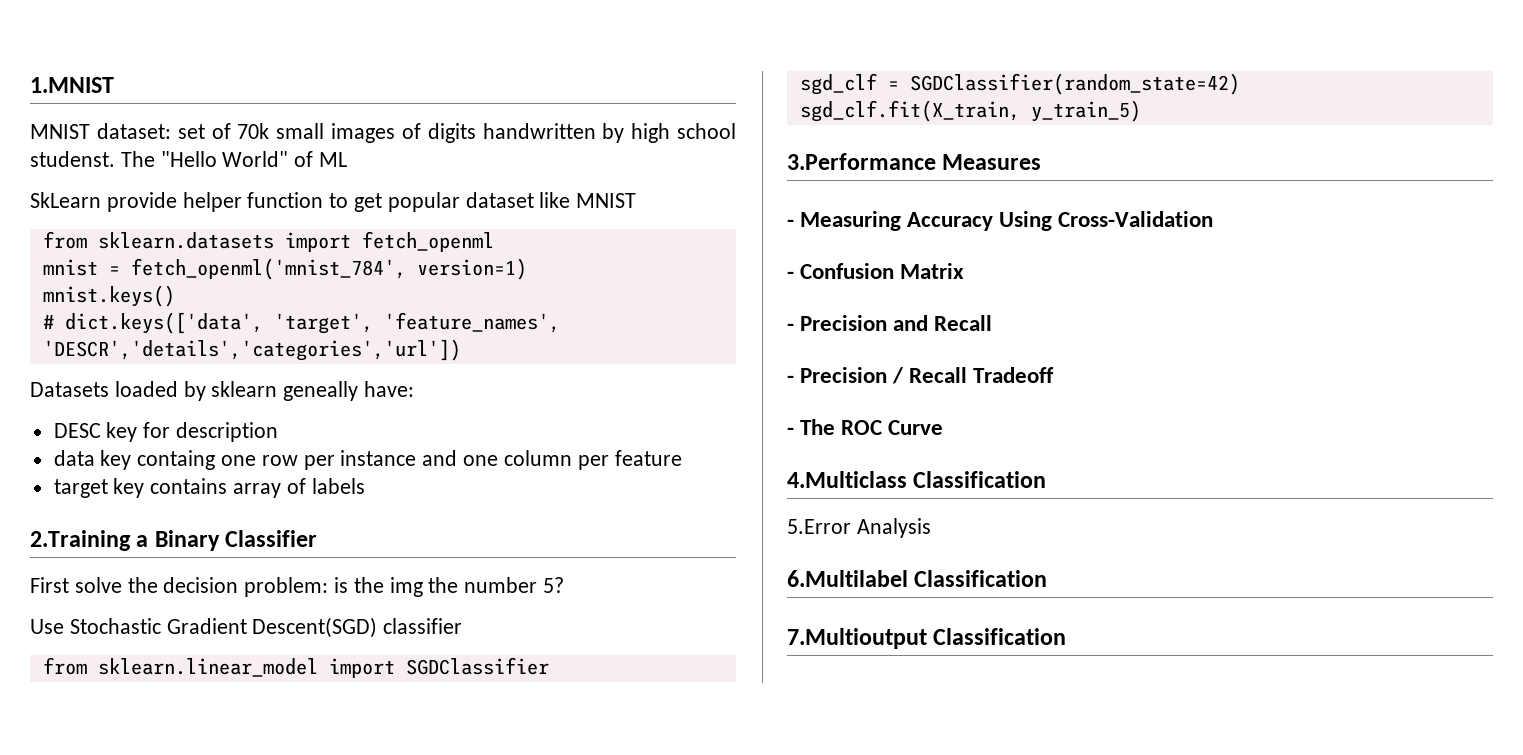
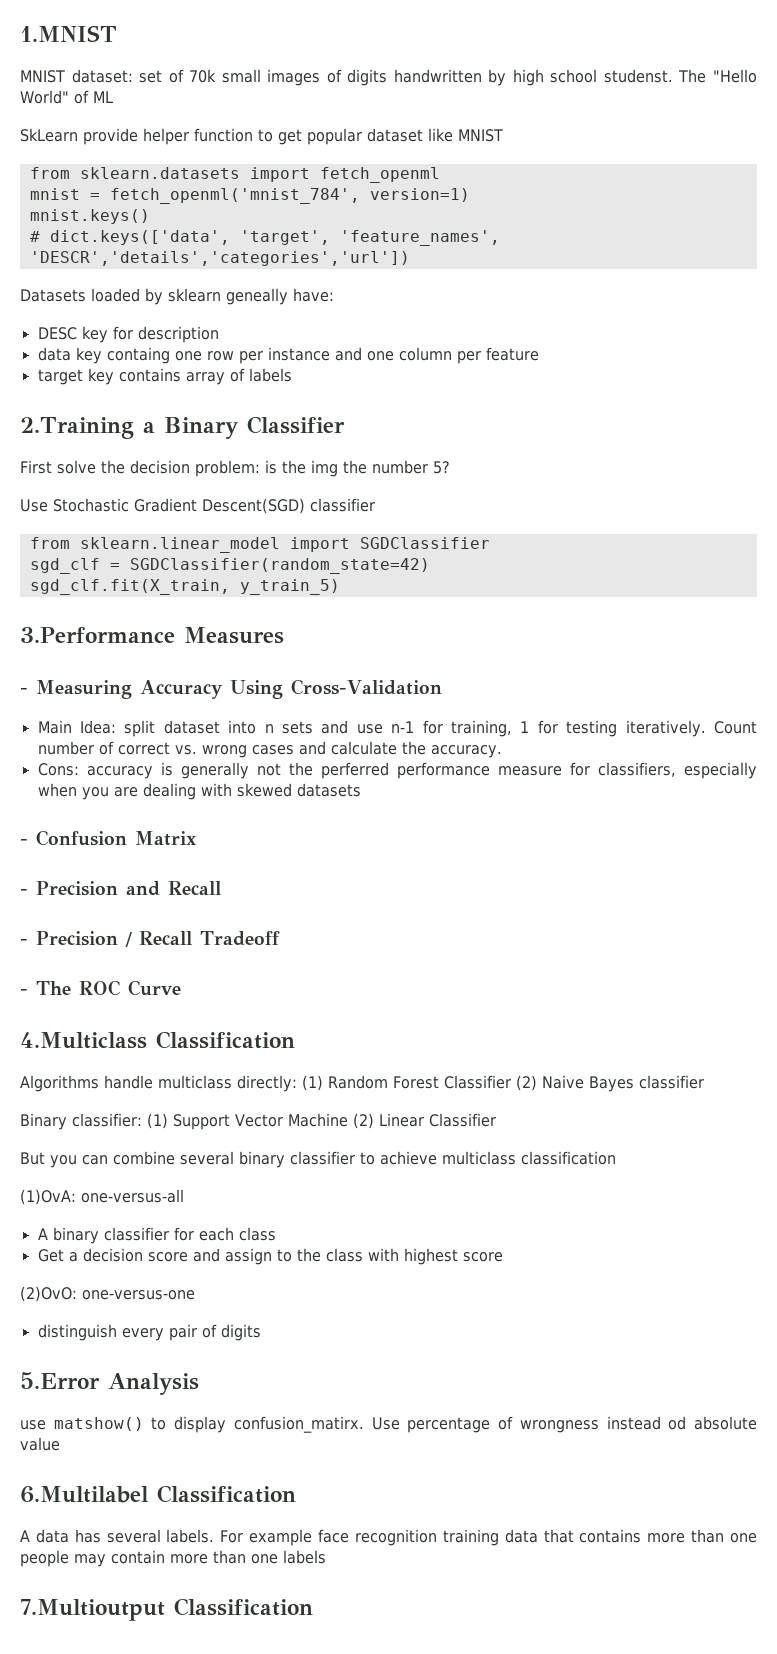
(1214, 219) none -> [37,720,757,737] [37,741,502,758] [37,762,757,779] [37,783,361,800] // Main Idea: split dataset into n sets and use n-1 for training, 1 for testing iteratively. Count number of correct vs. wrong cases and calculate the accuracy. // Cons: accuracy is generally not the perferred performance measure for classifiers, especially when you are dealing with skewed datasets
[787,518,931,538] [787,570,1048,587] 5.Error Analysis // 6.Multilabel Classification -> [20,1075,704,1092] [20,1113,496,1130] [20,1151,616,1168] [20,1189,184,1205] [37,1227,276,1244] [37,1248,503,1265] [20,1286,195,1302] [37,1324,261,1341] [20,1372,199,1395] [20,1416,758,1433] [20,1437,60,1451] [20,1485,296,1503] [20,1529,758,1546] [20,1550,326,1567] Algorithms handle multiclass directly: (1) Random Forest Classifier (2) Naive Bayes classifier // Binary classifier: (1) Support Vector Machine (2) Linear Classifier // But you can combine several binary classifier to achieve multiclass classification // (1)OvA: one-versus-all // A binary classifier for each class // Get a decision score and assign to the class with highest score // (2)OvO: one-versus-one // distinguish every pair of digits // 5.Error Analysis // use matshow() to display confusion_matirx. Use percentage of wrongness instead od absolute value // 6.Multilabel Classification // A data has several labels. For example face recognition training data that contains more than one people may contain more than one labels

